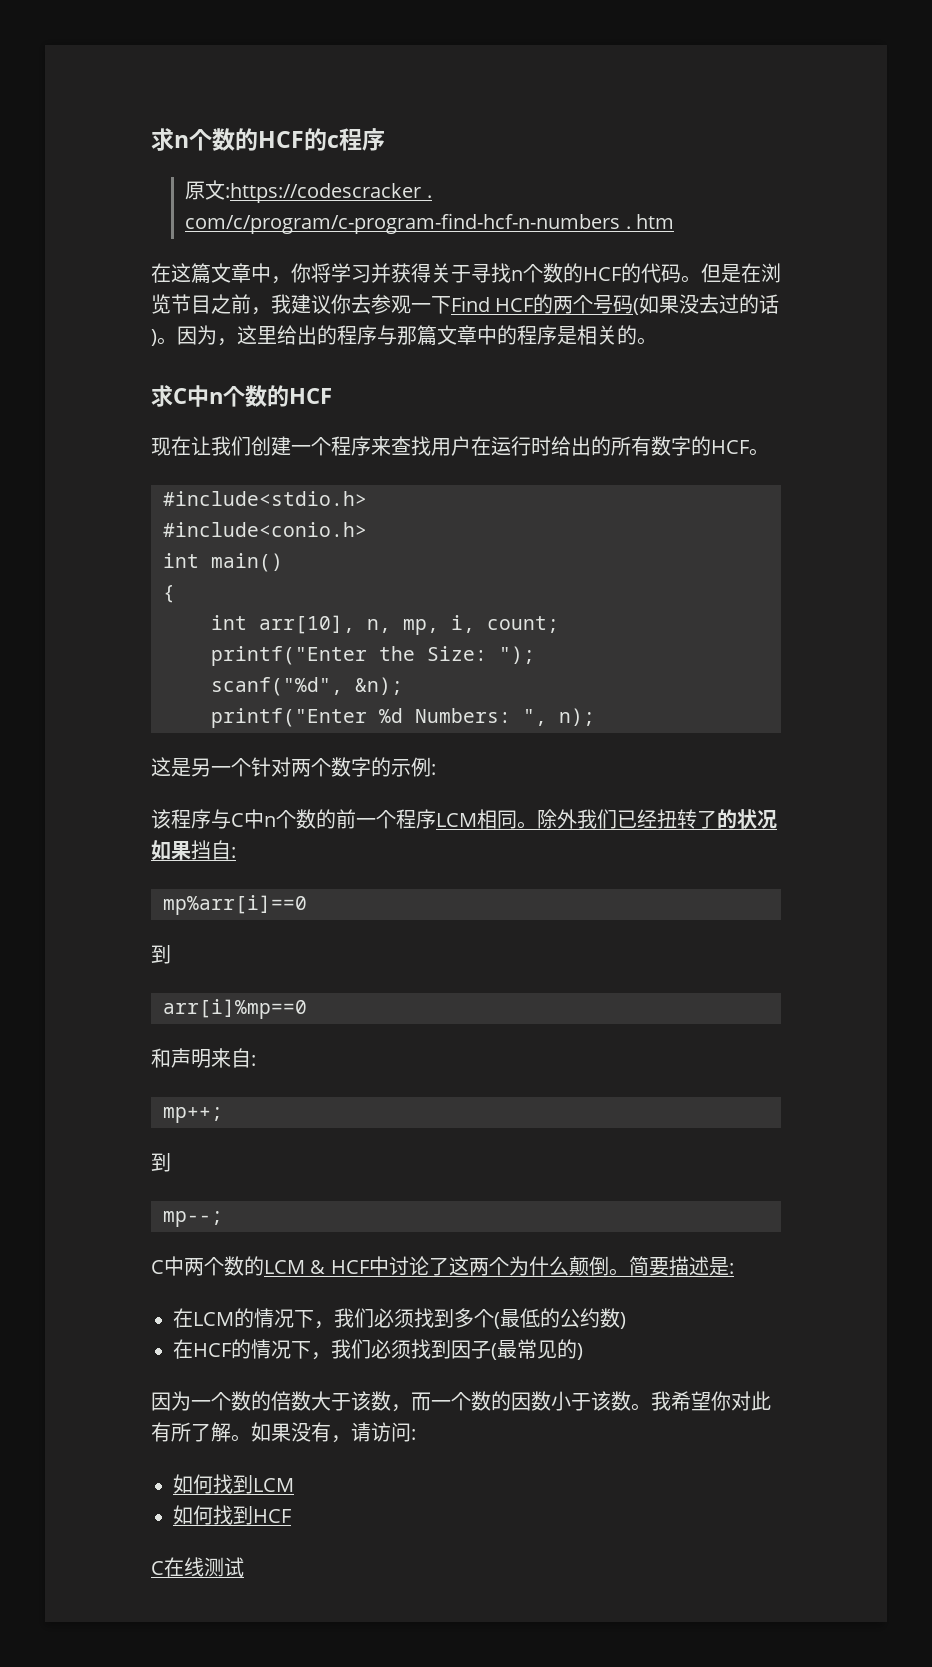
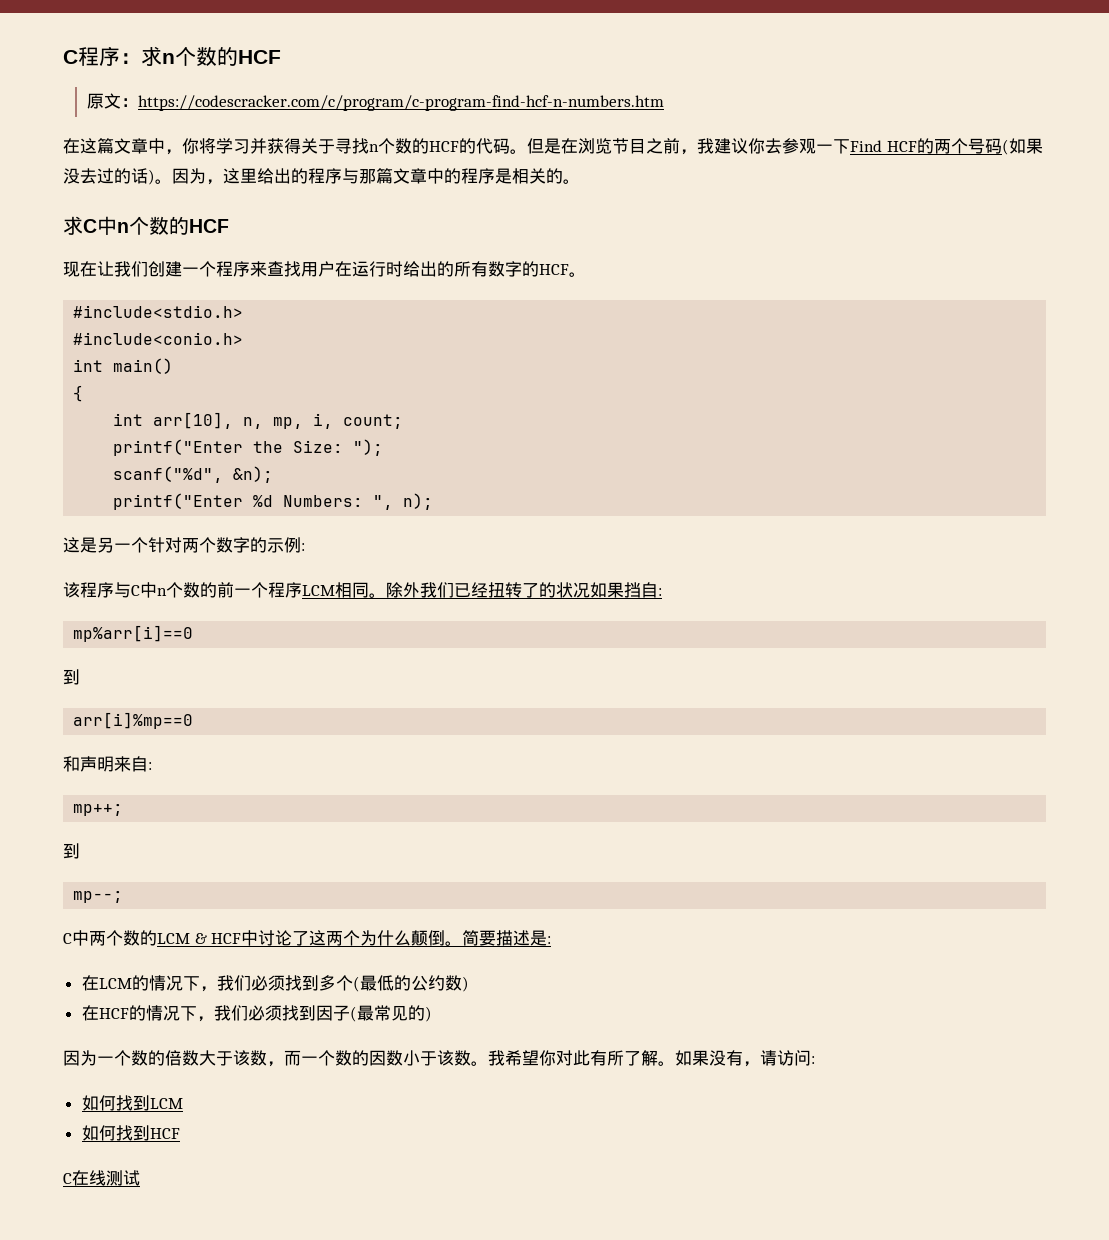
(151, 139) none -> [63,46,141,66] C程序：
[304,128,385,151] 的c程序 -> (281, 57) none
[225,183,432,203] [185,213,675,234] :https://codescracker . com/c/program/c-program-find-hcf-n-numbers . htm -> [120,95,664,111] ：https://codescracker.com/c/program/c-program-find-hcf-n-numbers.htm

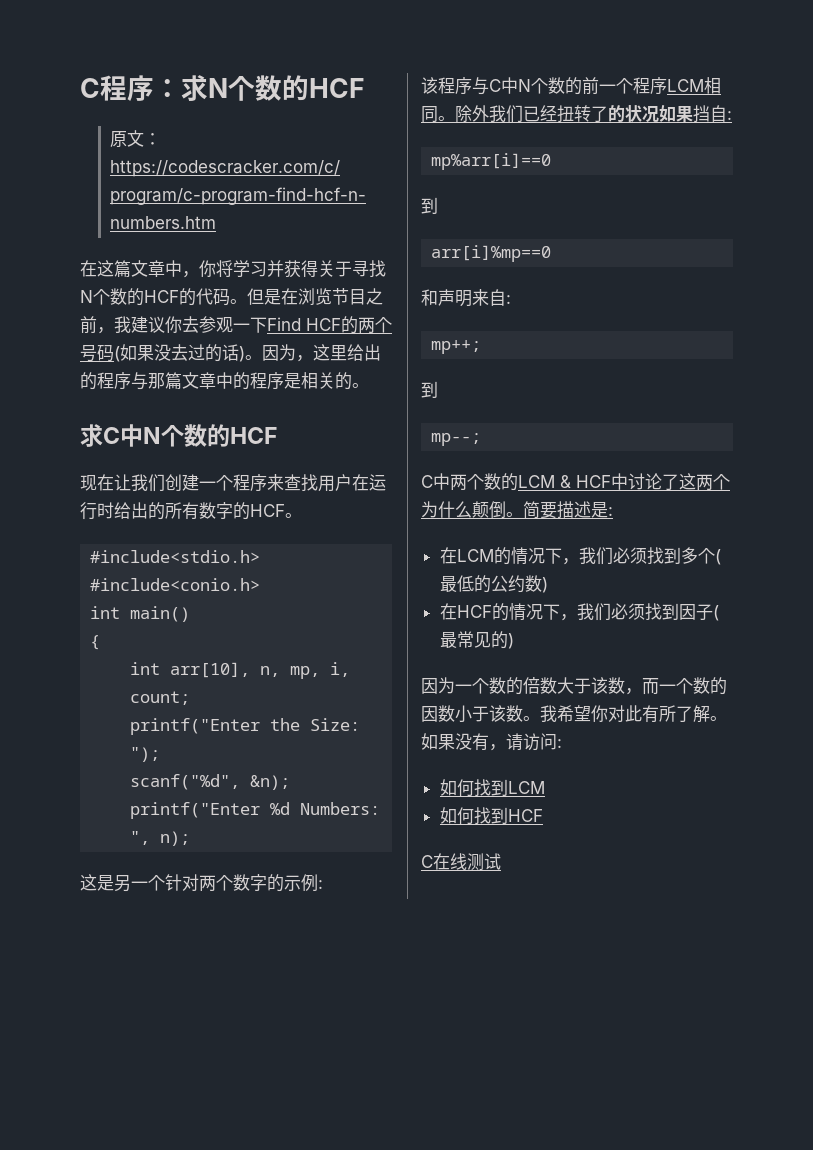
[162,53,175,64] n -> [208,78,228,98] N
[369,144,379,152] n -> [80,290,93,303] N
[117,222,129,233] n -> [143,427,161,444] N
[157,588,167,596] n -> [518,79,531,92] N

